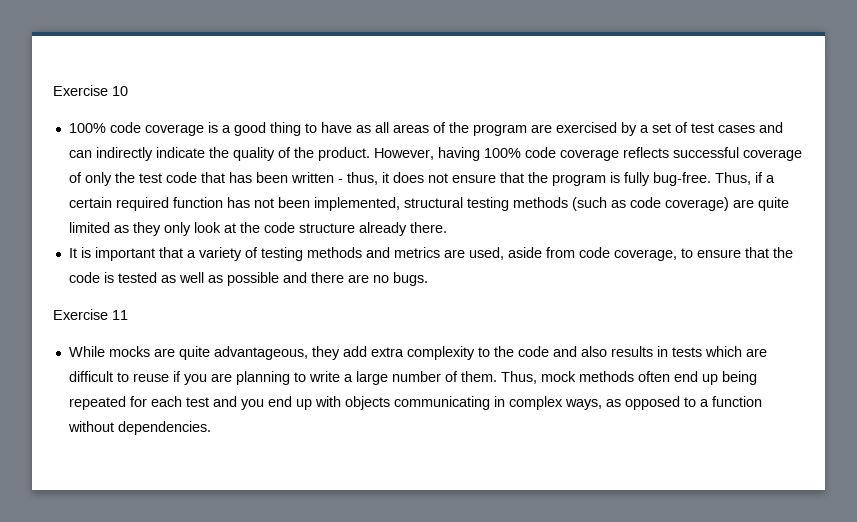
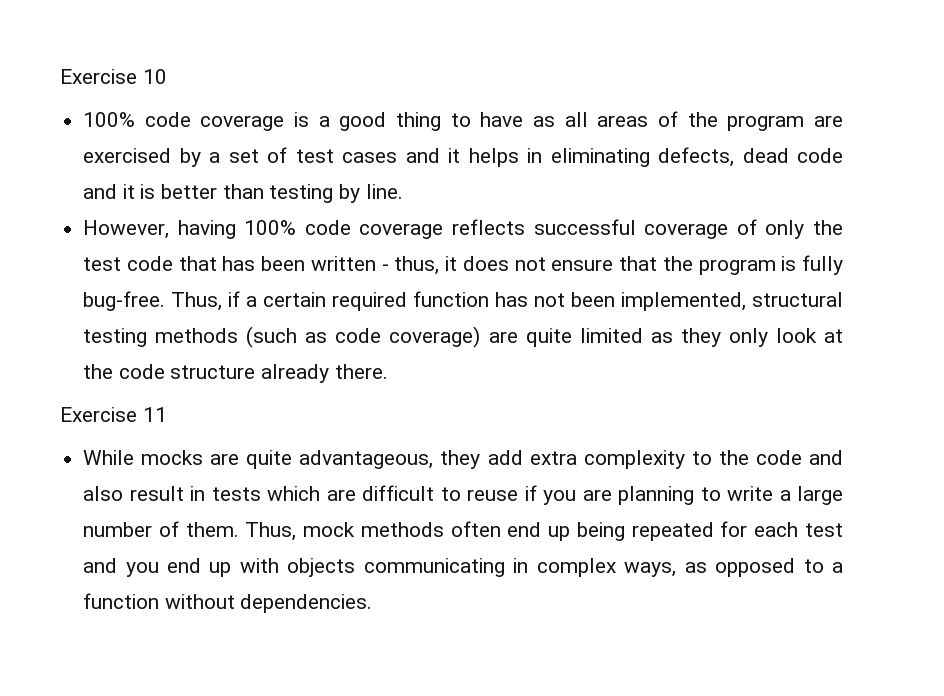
[68,147,370,161] can indirectly indicate the quality of the product. -> [448,147,843,167] [83,184,403,203] it helps in eliminating defects, dead code and it is better than testing by line. //
[68,247,793,261] [68,272,428,286] // It is important that a variety of testing methods and metrics are used, aside from code coverage, to ensure that the code is tested as well as possible and there are no bugs. -> (388, 371) none
[610,346,653,357] results -> [129,486,184,501] result

